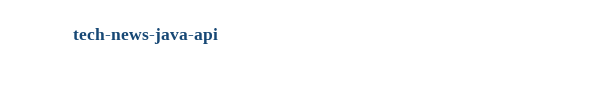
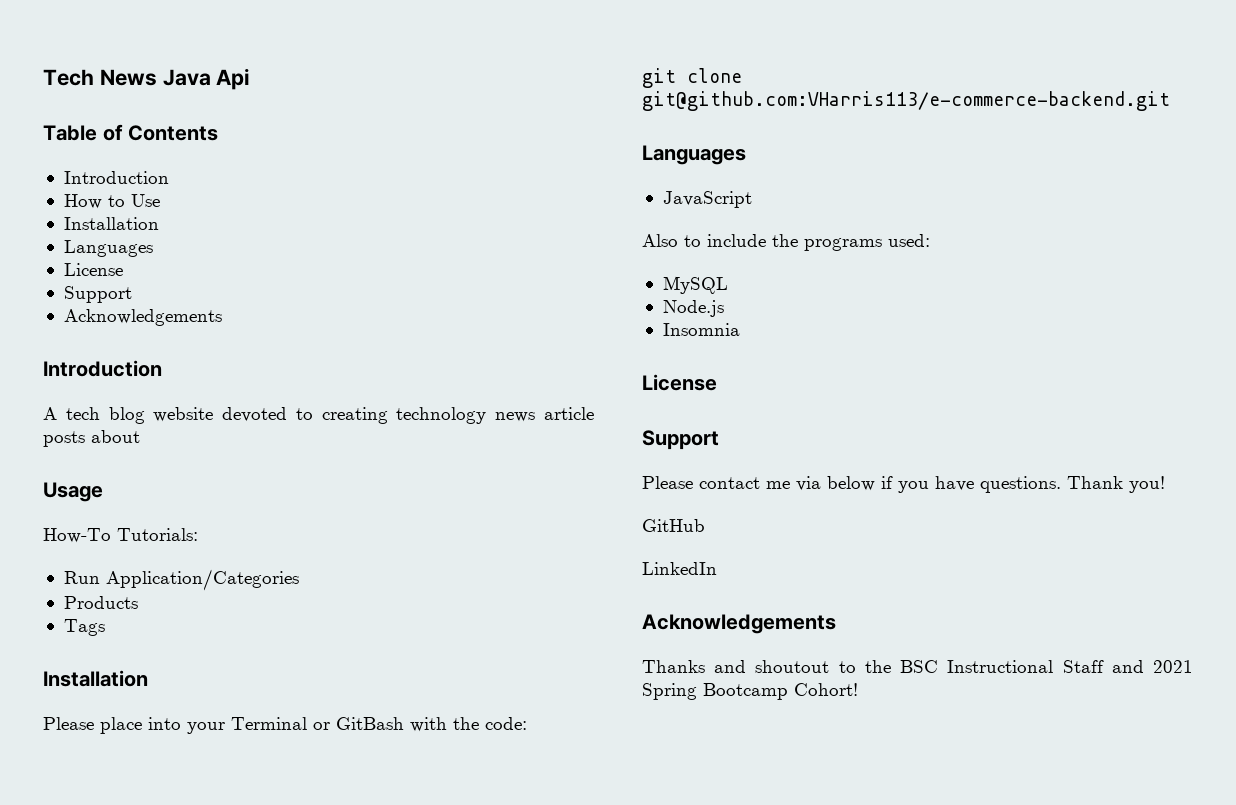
[73,28,218,44] tech-news-java-api -> [43,68,251,90] [43,124,219,141] [63,171,169,184] [63,194,160,209] [63,217,159,230] [63,240,153,257] [63,263,123,276] [63,286,132,303] [63,309,222,326] [43,360,162,377] [43,407,594,424] [43,430,140,447] [43,482,103,502] [43,528,198,543] [63,569,299,591] [63,596,138,609] [63,619,105,636] [43,670,148,687] [43,717,527,734] [642,68,742,88] [642,91,1170,111] [642,145,746,165] [662,191,752,208] [642,234,930,251] [662,276,728,294] [662,300,724,317] [662,323,740,336] [642,374,717,391] [642,430,719,450] [642,476,1165,493] [642,519,705,532] [642,562,717,575] [642,614,836,634] [642,660,1193,673] [642,683,858,700] Tech News Java Api // Table of Contents // Introduction // How to Use // Installation // Languages // License // Support // Acknowledgements // Introduction // A tech blog website devoted to creating technology news article posts about // Usage // How-To Tutorials: // Run Application/Categories // Products // Tags // Installation // Please place into your Terminal or GitBash with the code: // git clone git@github.com:VHarris113/e-commerce-backend.git // Languages // JavaScript // Also to include the programs used: // MySQL // Node.js // Insomnia // License // Support // Please contact me via below if you have questions. Thank you! // GitHub // LinkedIn // Acknowledgements // Thanks and shoutout to the BSC Instructional Staff and 2021 Spring Bootcamp Cohort!

